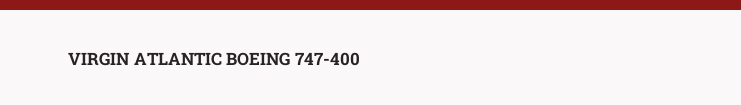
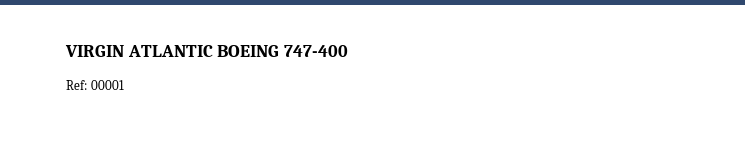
(360, 59) none -> [66,80,124,90] // Ref: 00001

